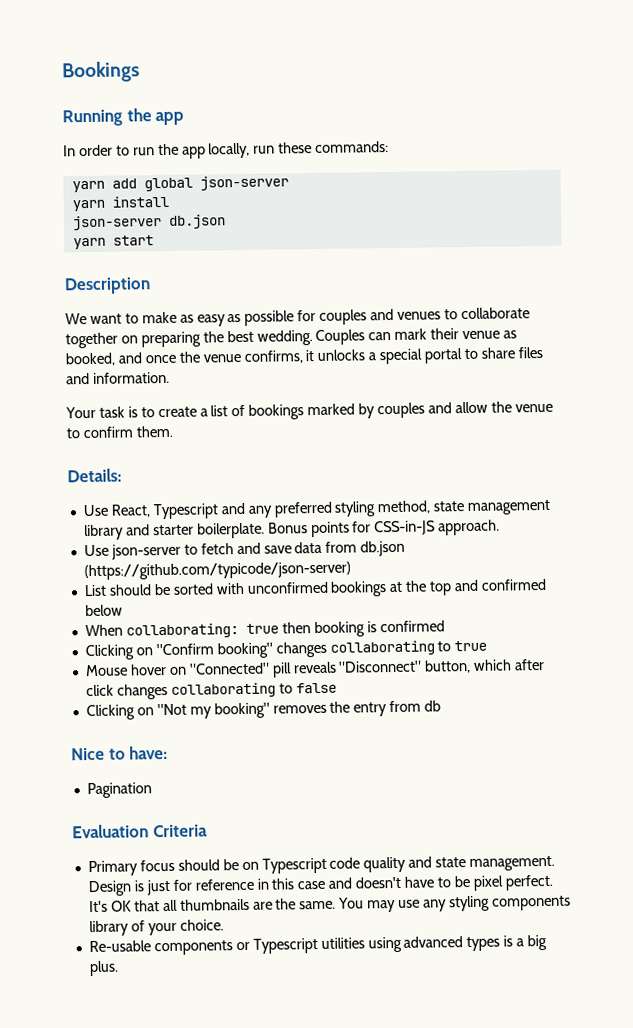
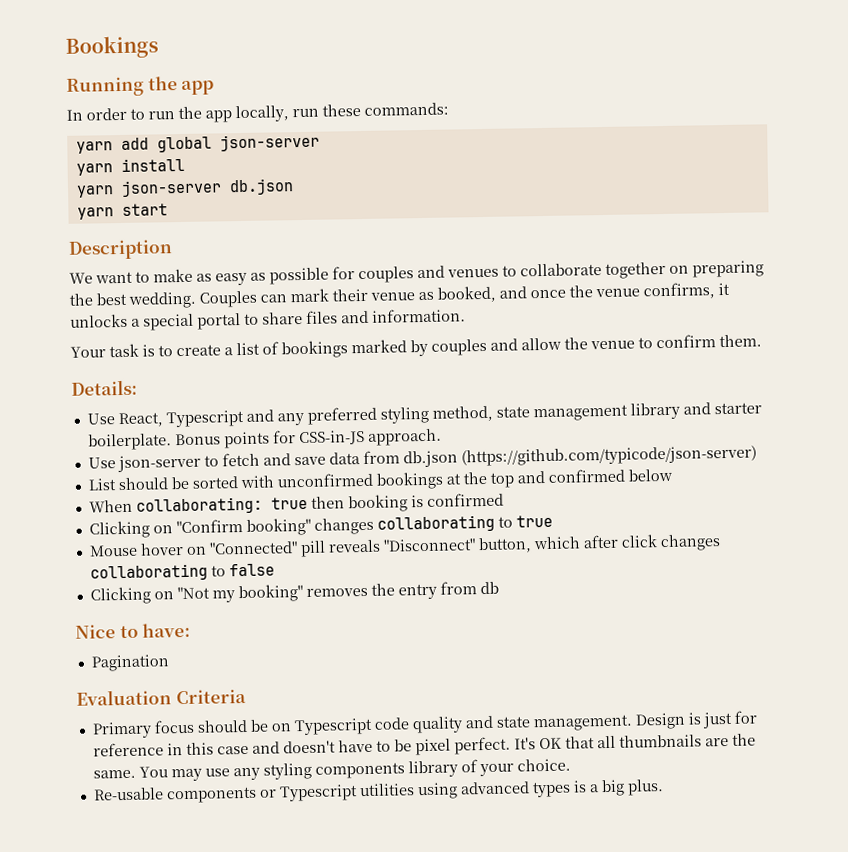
(169, 201) none -> [75,185,114,198] yarn

